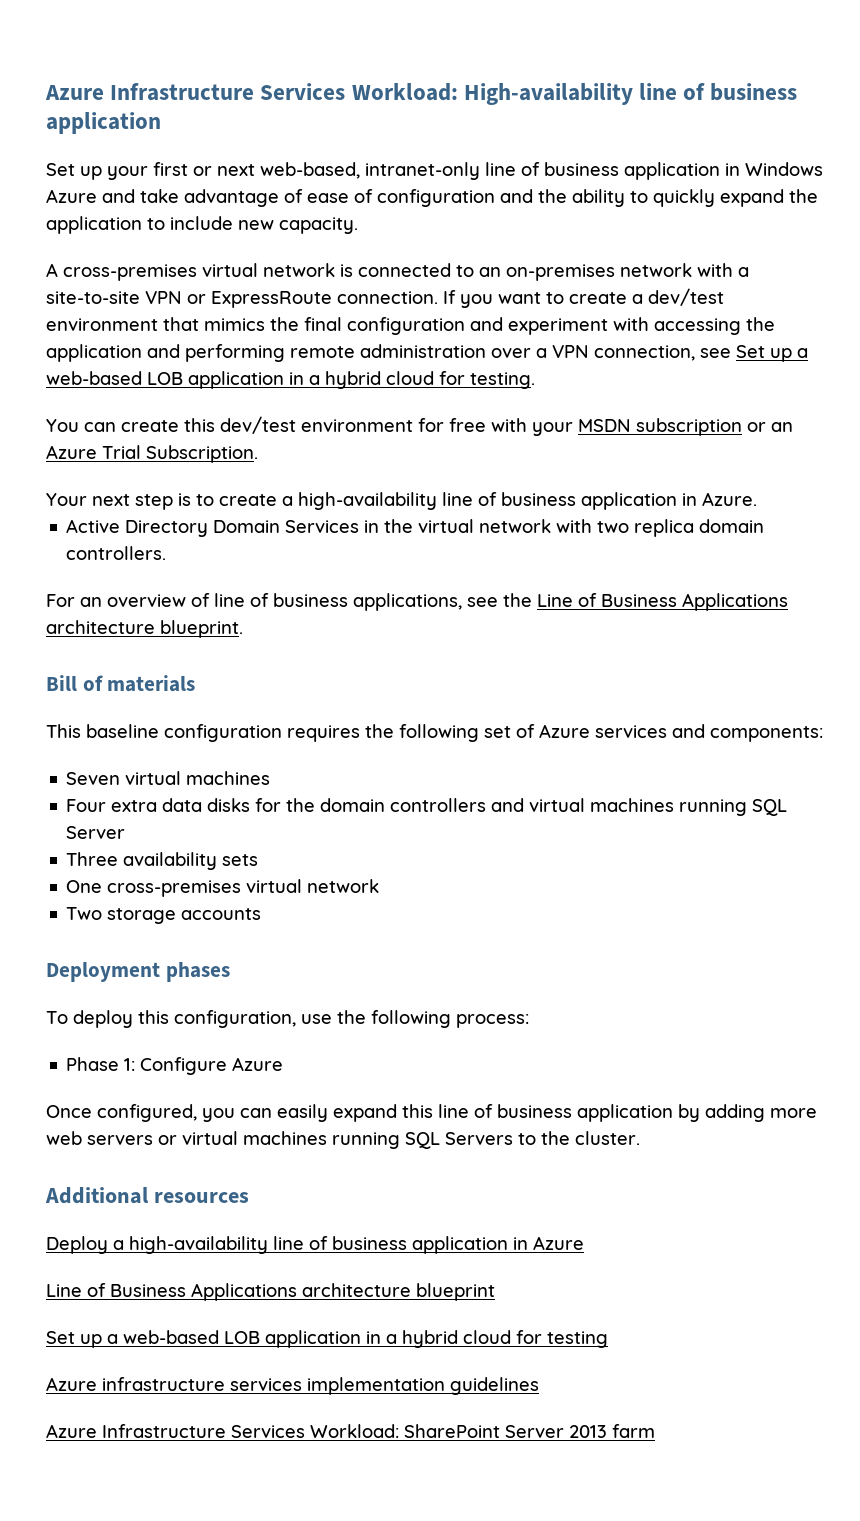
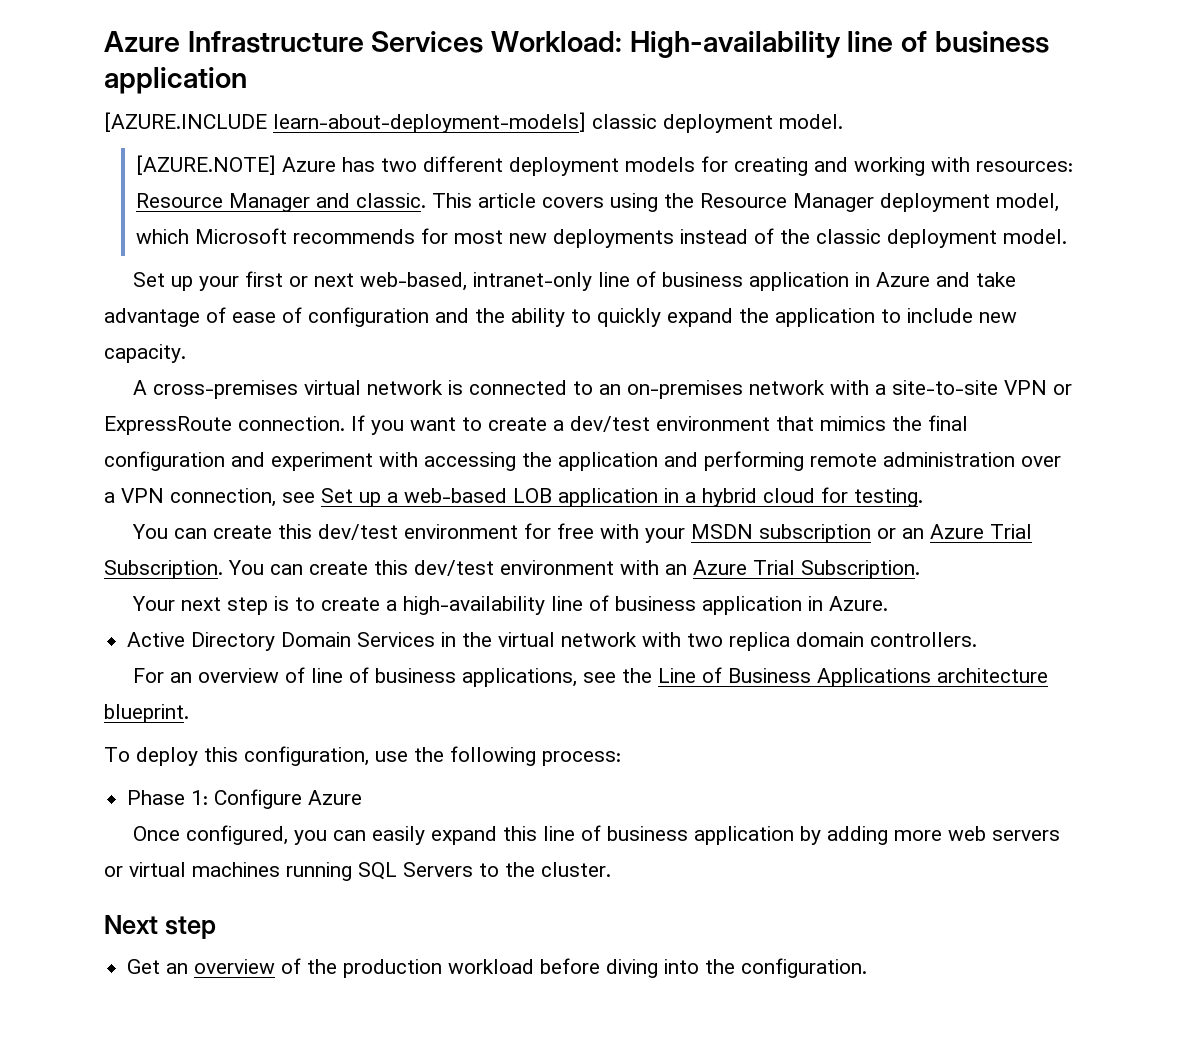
(161, 123) none -> [104,112,843,133] [136,155,1074,176] [136,193,1060,212] [136,228,1068,248] // [AZURE.INCLUDE learn-about-deployment-models] classic deployment model. // [AZURE.NOTE] Azure has two different deployment models for creating and working with resources: Resource Manager and classic. This article covers using the Resource Manager deployment model, which Microsoft recommends for most new deployments instead of the classic deployment model.
[745,162,823,176] Windows -> (870, 279) none
(258, 454) none -> [228,560,920,579] You can create this dev/test environment with an Azure Trial Subscription.
[46,675,196,692] [46,724,823,742] [66,771,271,785] [66,798,788,816] [66,826,126,839] [66,852,259,870] [66,879,380,897] [66,907,262,924] [46,962,230,982] // Bill of materials // This baseline configuration requires the following set of Azure services and components: // Seven virtual machines // Four extra data disks for the domain controllers and virtual machines running SQL Server // Three availability sets // One cross-premises virtual network // Two storage accounts // Deployment phases -> (189, 713) none
[45,1187,249,1204] [46,1236,584,1254] [46,1283,495,1301] [46,1330,608,1348] [46,1377,539,1395] [46,1424,655,1438] Additional resources // Deploy a high-availability line of business application in Azure // Line of Business Applications architecture blueprint // Set up a web-based LOB application in a hybrid cloud for testing // Azure infrastructure services implementation guidelines // Azure Infrastructure Services Workload: SharePoint Server 2013 farm -> [104,915,216,939] [127,958,868,978] Next step // Get an overview of the production workload before diving into the configuration.

